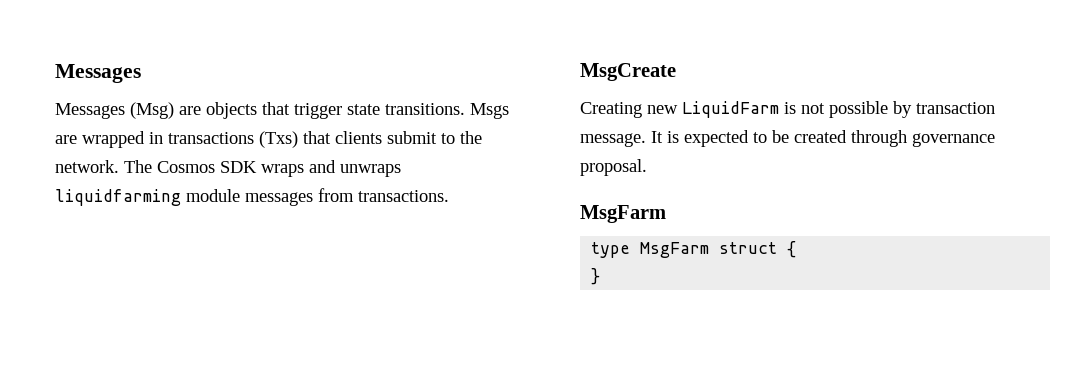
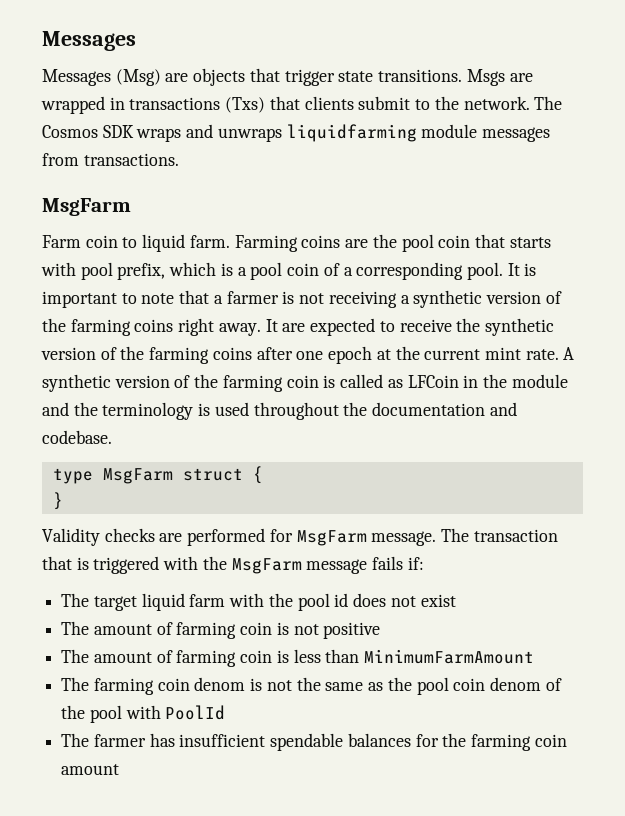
[580,63,676,81] [580,101,995,118] [580,130,995,147] [580,159,647,176] [580,205,666,223] MsgCreate // Creating new LiquidFarm is not possible by transaction message. It is expected to be created through governance proposal. // MsgFarm -> [42,198,131,216] [42,234,551,252] [41,262,537,280] [42,290,562,308] [42,318,554,336] [41,346,575,364] [42,374,568,392] [42,402,517,420] [42,430,112,444] MsgFarm // Farm coin to liquid farm. Farming coins are the pool coin that starts with pool prefix, which is a pool coin of a corresponding pool. It is important to note that a farmer is not receiving a synthetic version of the farming coins right away. It are expected to receive the synthetic version of the farming coins after one epoch at the current mint rate. A synthetic version of the farming coin is called as LFCoin in the module and the terminology is used throughout the documentation and codebase.
(601, 276) none -> [42,528,558,546] [42,556,424,574] [61,593,456,611] [61,621,381,639] [61,649,535,667] [61,677,562,695] [61,705,226,723] [61,733,567,751] [61,764,120,775] // Validity checks are performed for MsgFarm message. The transaction that is triggered with the MsgFarm message fails if: // The target liquid farm with the pool id does not exist // The amount of farming coin is not positive // The amount of farming coin is less than MinimumFarmAmount // The farming coin denom is not the same as the pool coin denom of the pool with PoolId // The farmer has insufficient spendable balances for the farming coin amount

